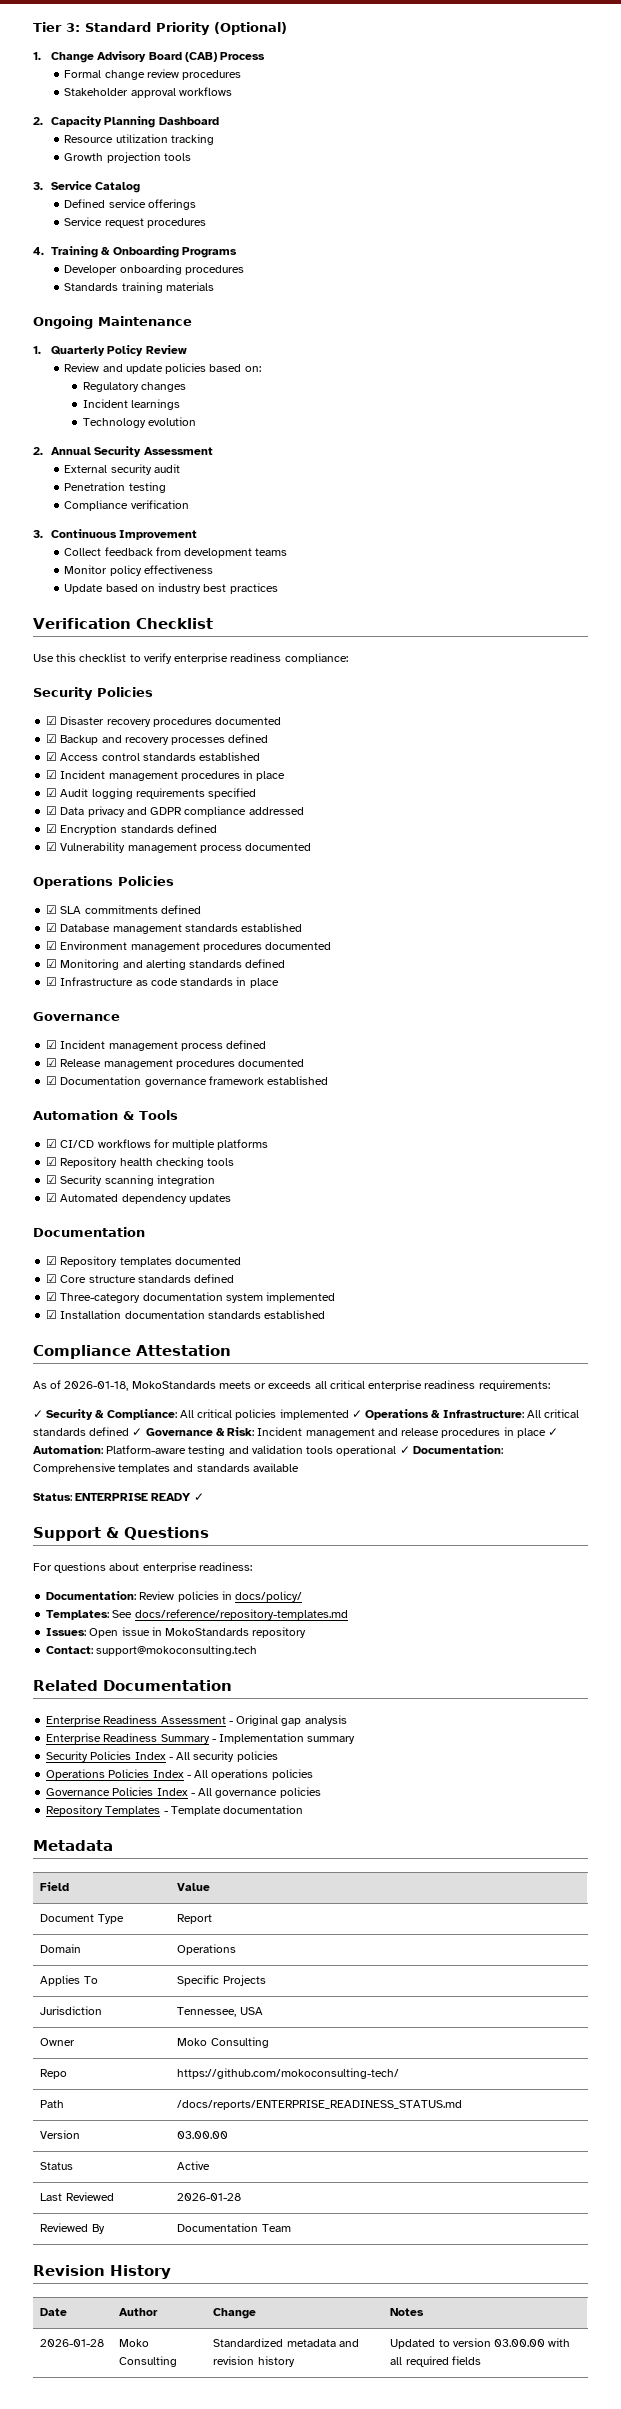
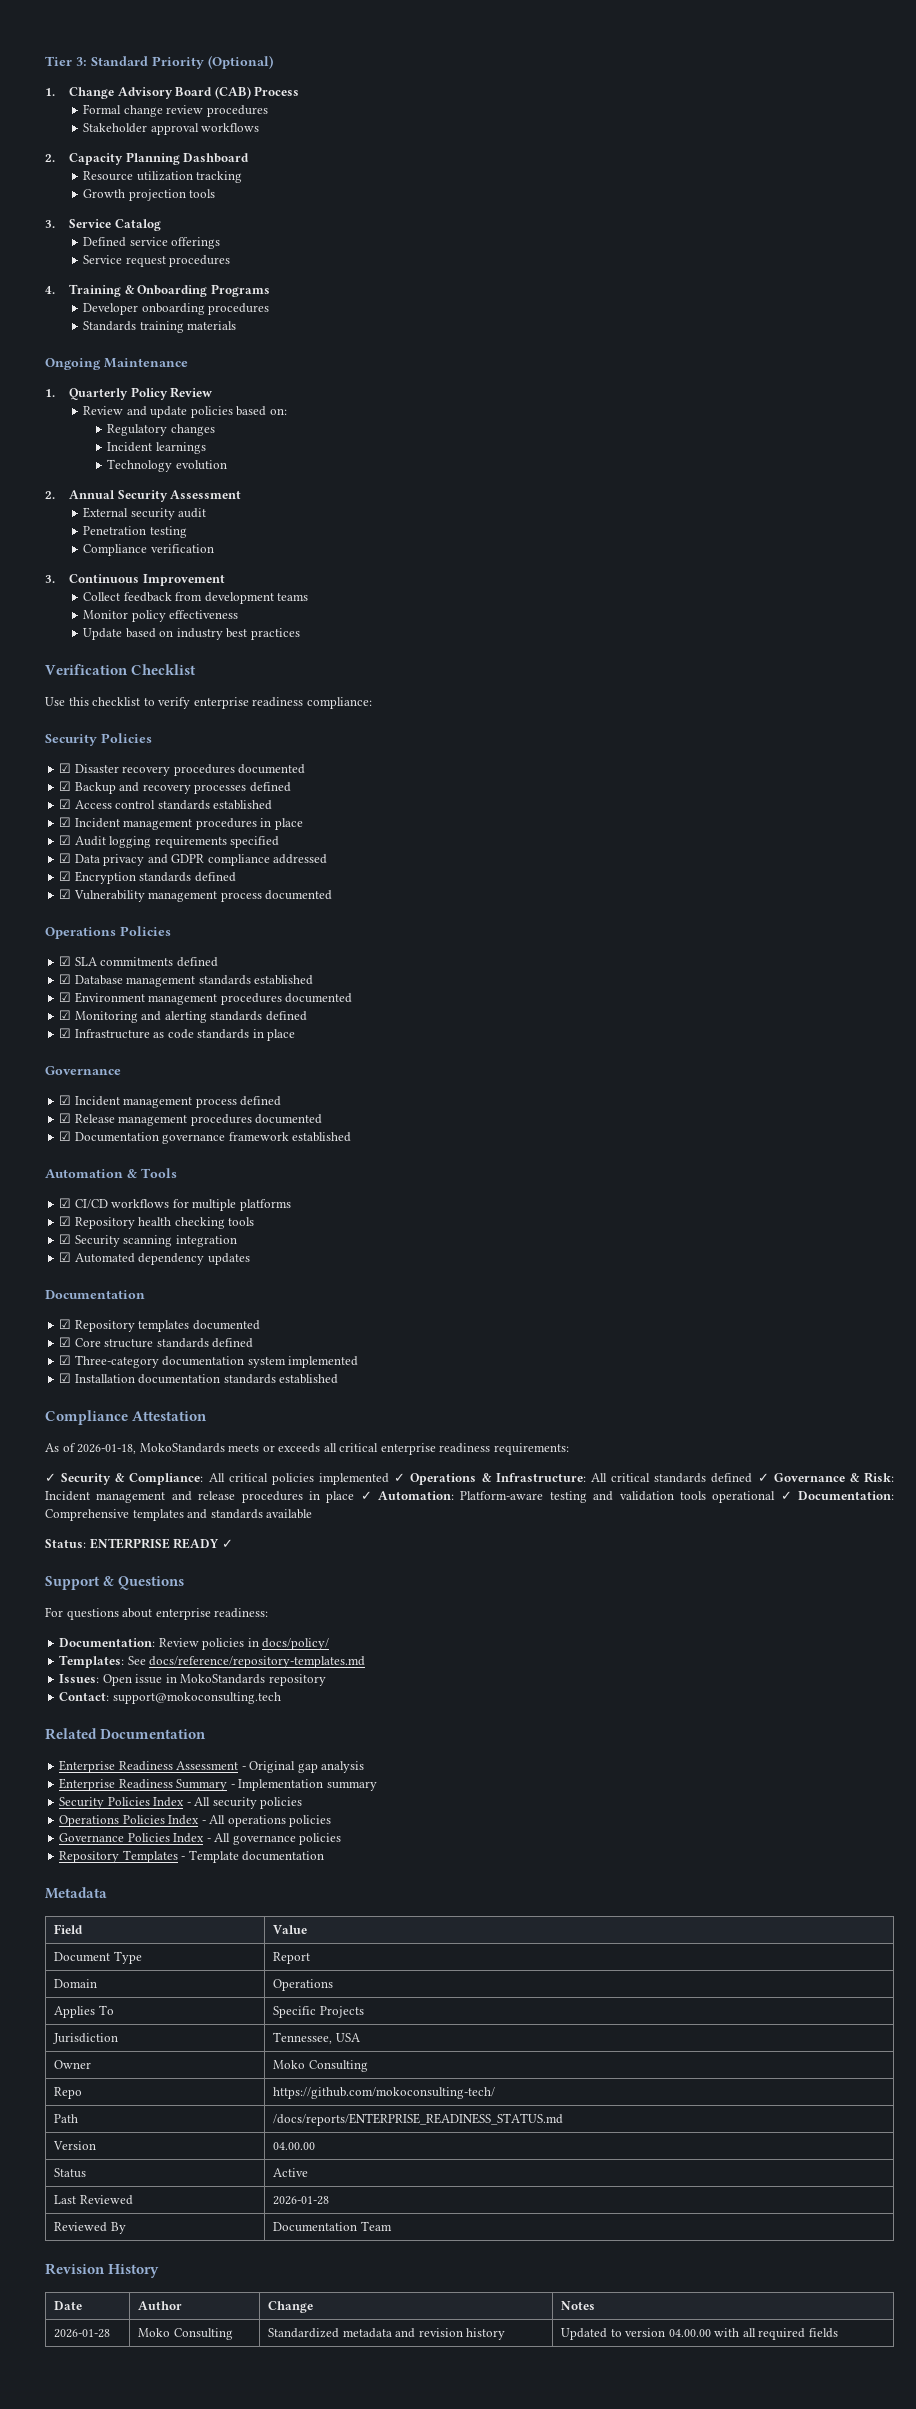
[177,2131,229,2139] 03.00.00 -> [273,2142,316,2150] 04.00.00
[494,2339,546,2347] 03.00.00 -> [668,2329,711,2337] 04.00.00

